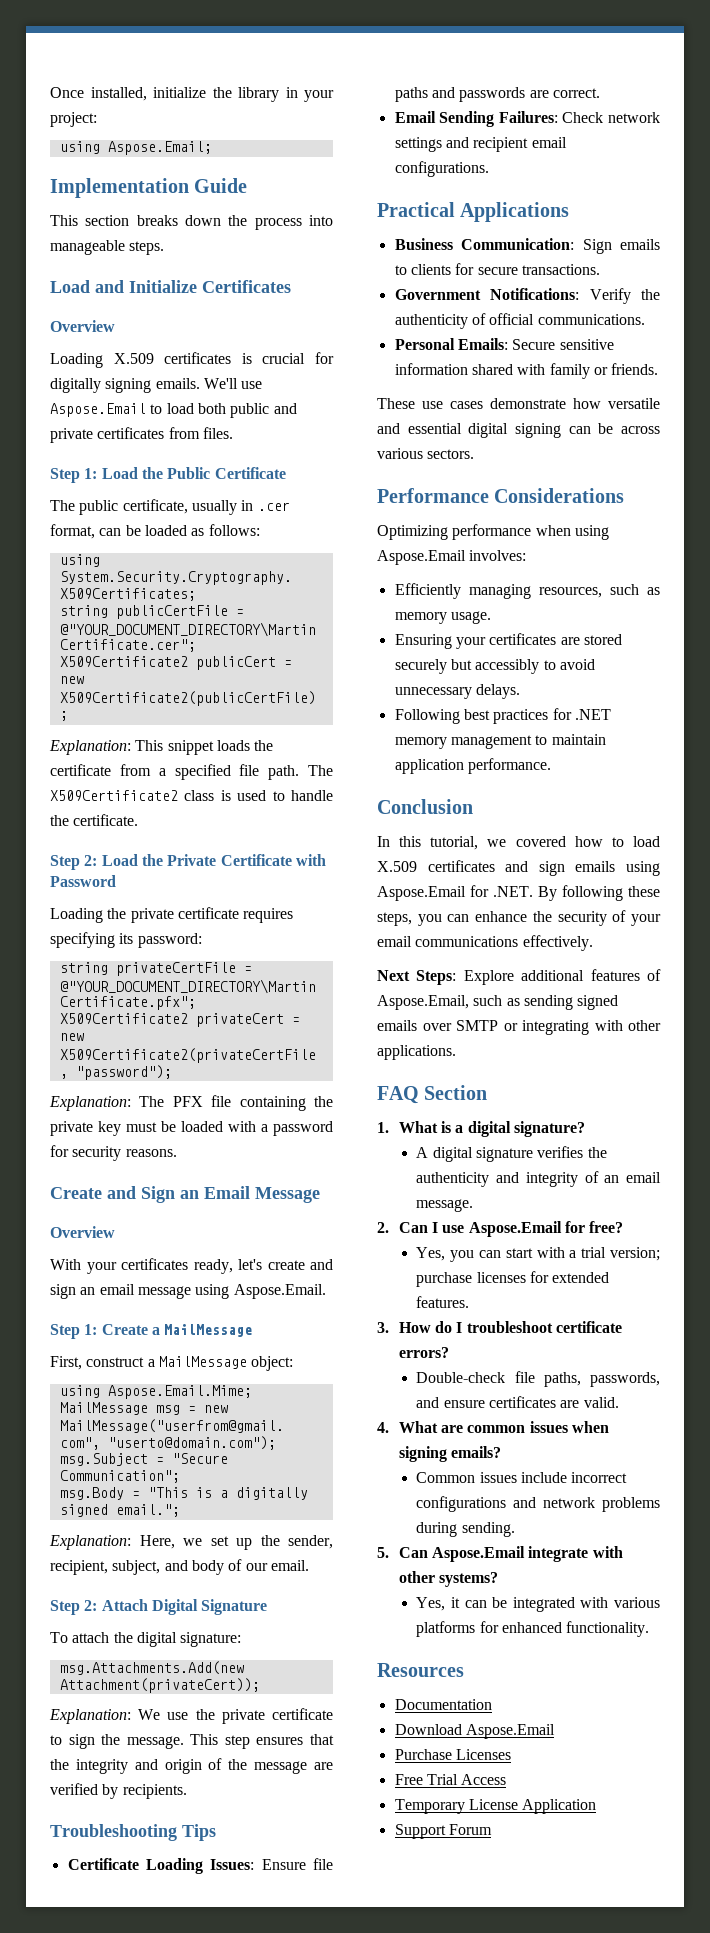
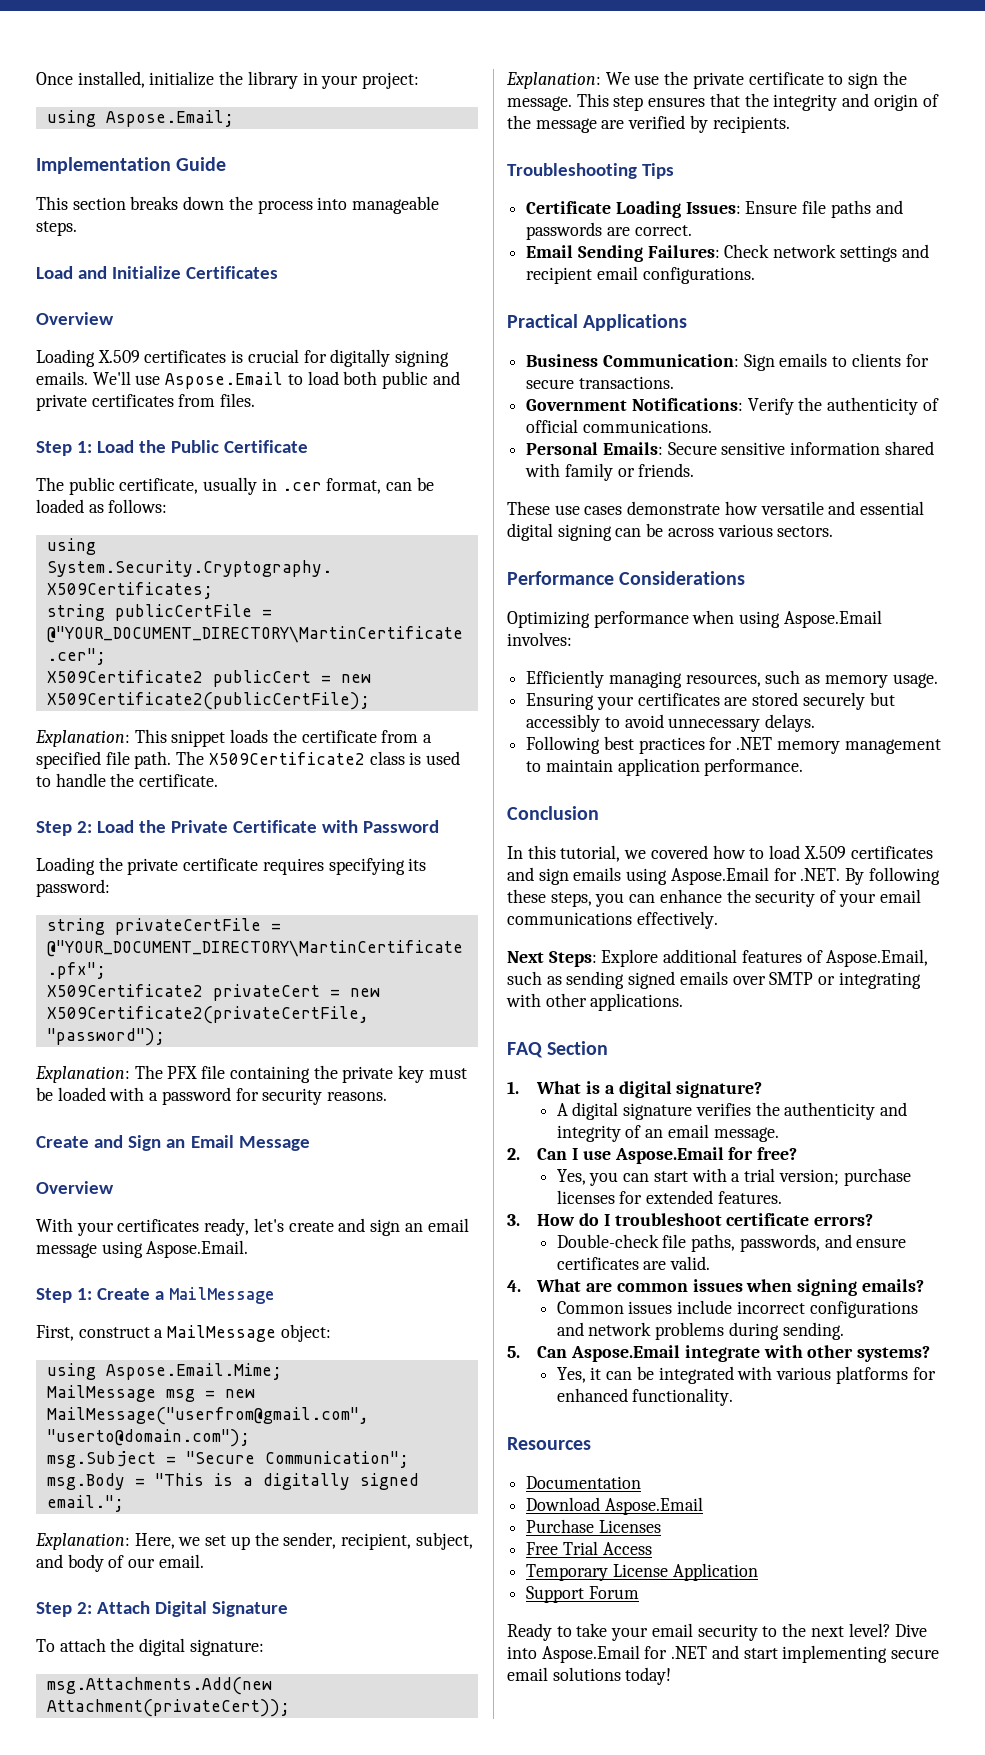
(492, 1829) none -> [507,1623,928,1641] [507,1645,940,1663] [507,1667,672,1685] // Ready to take your email security to the next level? Dive into Aspose.Email for .NET and start implementing secure email solutions today!

